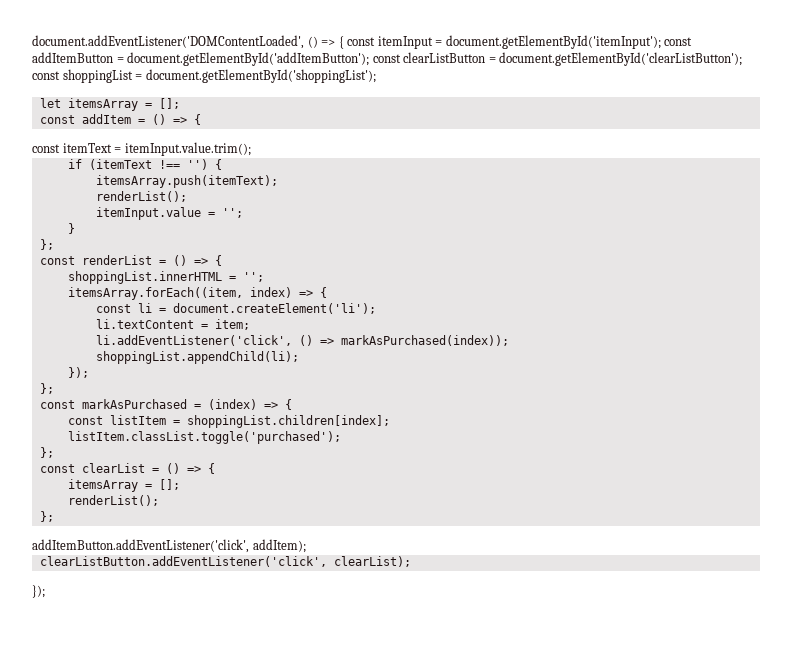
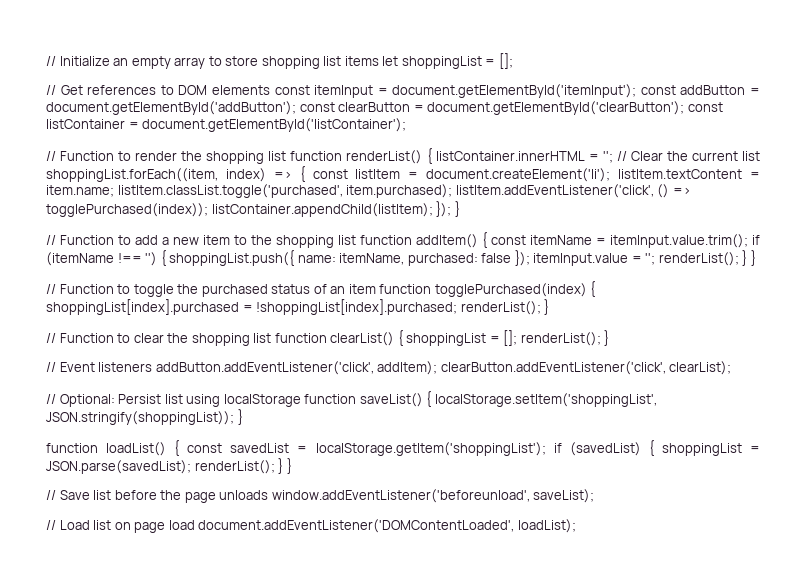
[32,35,344,49] document.addEventListener('DOMContentLoaded', () => { -> [46,53,513,69] [46,85,270,95] // Initialize an empty array to store shopping list items let shoppingList = []; // // Get references to DOM elements
[32,52,743,66] [32,69,376,83] [39,98,180,111] [39,114,201,125] [32,143,112,153] addItemButton = document.getElementById('addItemButton'); const clearListButton = document.getElementById('clearListButton'); const shoppingList = document.getElementById('shoppingList'); // let itemsArray = []; // const addItem = () => { // const itemText -> [680,85,761,95] [46,101,723,115] [46,118,407,132] [46,148,760,164] [46,166,761,182] [46,184,691,198] [46,201,460,217] [46,232,592,248] addButton = document.getElementById('addButton'); const clearButton = document.getElementById('clearButton'); const listContainer = document.getElementById('listContainer'); // // Function to render the shopping list function renderList() { listContainer.innerHTML = ''; // Clear the current list shoppingList.forEach((item, index) => { const listItem = document.createElement('li'); listItem.textContent = item.name; listItem.classList.toggle('purchased', item.purchased); listItem.addEventListener('click', () => togglePurchased(index)); listContainer.appendChild(listItem); }); } // // Function to add a new item to the shopping list function addItem() { const itemName
[67,159,152,170] // if (itemText -> [752,235,760,245] [46,252,114,266] if (itemName
[95,175,278,188] [95,191,187,202] // itemsArray.push(itemText); // renderList(); // -> [169,250,530,266] shoppingList.push({ name: itemName, purchased: false });
[67,223,75,234] [39,239,54,250] [39,255,222,266] [67,271,264,284] [67,287,327,300] [95,303,376,314] [95,319,250,330] [95,335,509,346] [95,351,299,364] [67,367,89,378] [39,383,54,394] [39,399,292,410] [67,415,390,428] [67,431,341,444] [39,447,54,458] [39,463,215,474] [67,479,180,492] [67,495,159,506] [39,511,54,522] [32,539,249,553] // } // }; // const renderList = () => { // shoppingList.innerHTML = ''; // itemsArray.forEach((item, index) => { // const li = document.createElement('li'); // li.textContent = item; // li.addEventListener('click', () => markAsPurchased(index)); // shoppingList.appendChild(li); // }); // }; // const markAsPurchased = (index) => { // const listItem = shoppingList.children[index]; // listItem.classList.toggle('purchased'); // }; // const clearList = () => { // itemsArray = []; // renderList(); // }; // addItemButton.addEventListener('click', -> [658,250,756,266] [46,281,596,297] [46,299,550,315] [46,330,610,346] [46,361,374,375] renderList(); } } // // Function to toggle the purchased status of an item function togglePurchased(index) { shoppingList[index].purchased = !shoppingList[index].purchased; renderList(); } // // Function to clear the shopping list function clearList() { shoppingList = []; renderList(); } // // Event listeners addButton.addEventListener('click',
[39,556,327,567] // clearListButton.addEventListener('click', -> [440,361,666,375] clearButton.addEventListener('click',
[32,585,45,598] }); -> [46,391,657,407] [46,409,243,425] [46,440,761,456] [46,458,292,474] [46,489,595,503] [46,519,576,533] // Optional: Persist list using localStorage function saveList() { localStorage.setItem('shoppingList', JSON.stringify(shoppingList)); } // function loadList() { const savedList = localStorage.getItem('shoppingList'); if (savedList) { shoppingList = JSON.parse(savedList); renderList(); } } // // Save list before the page unloads window.addEventListener('beforeunload', saveList); // // Load list on page load document.addEventListener('DOMContentLoaded', loadList);

